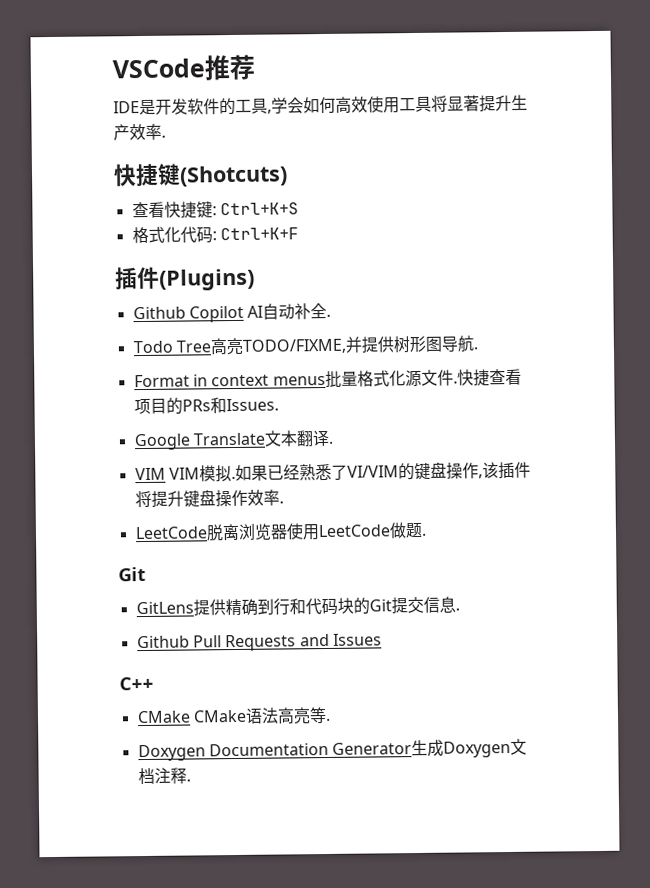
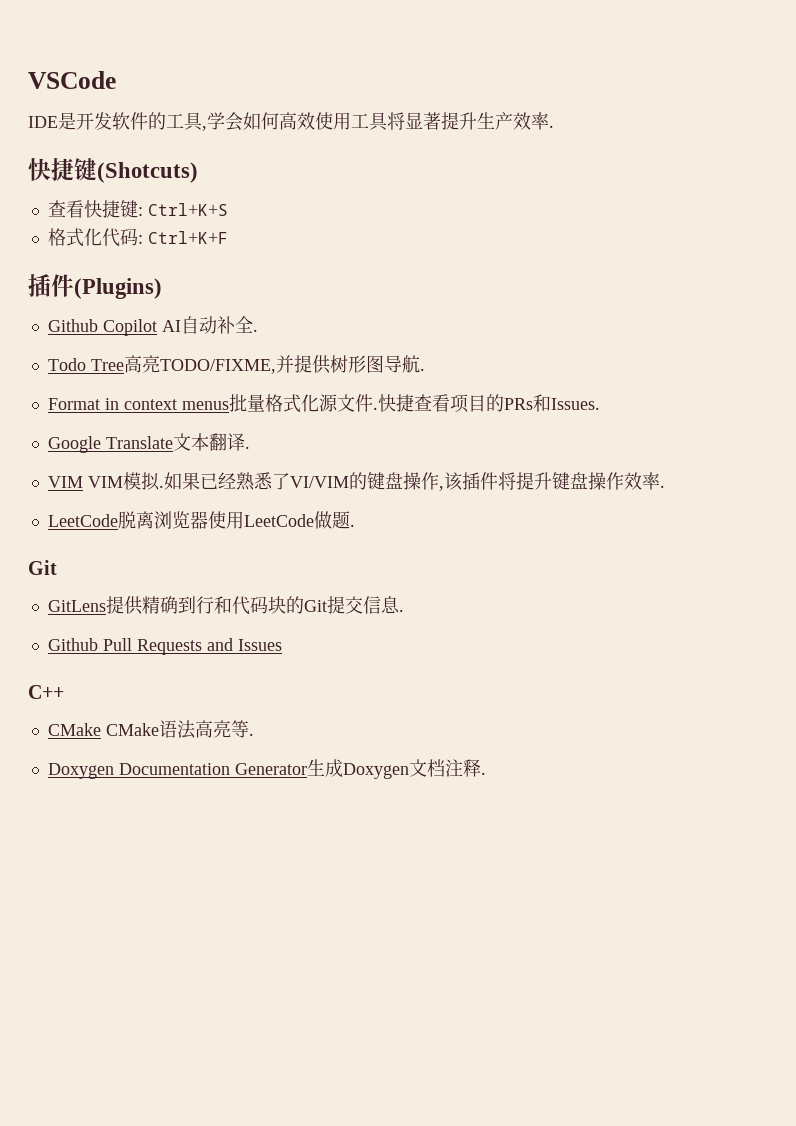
[204,54,255,81] 推荐 -> (116, 80) none

